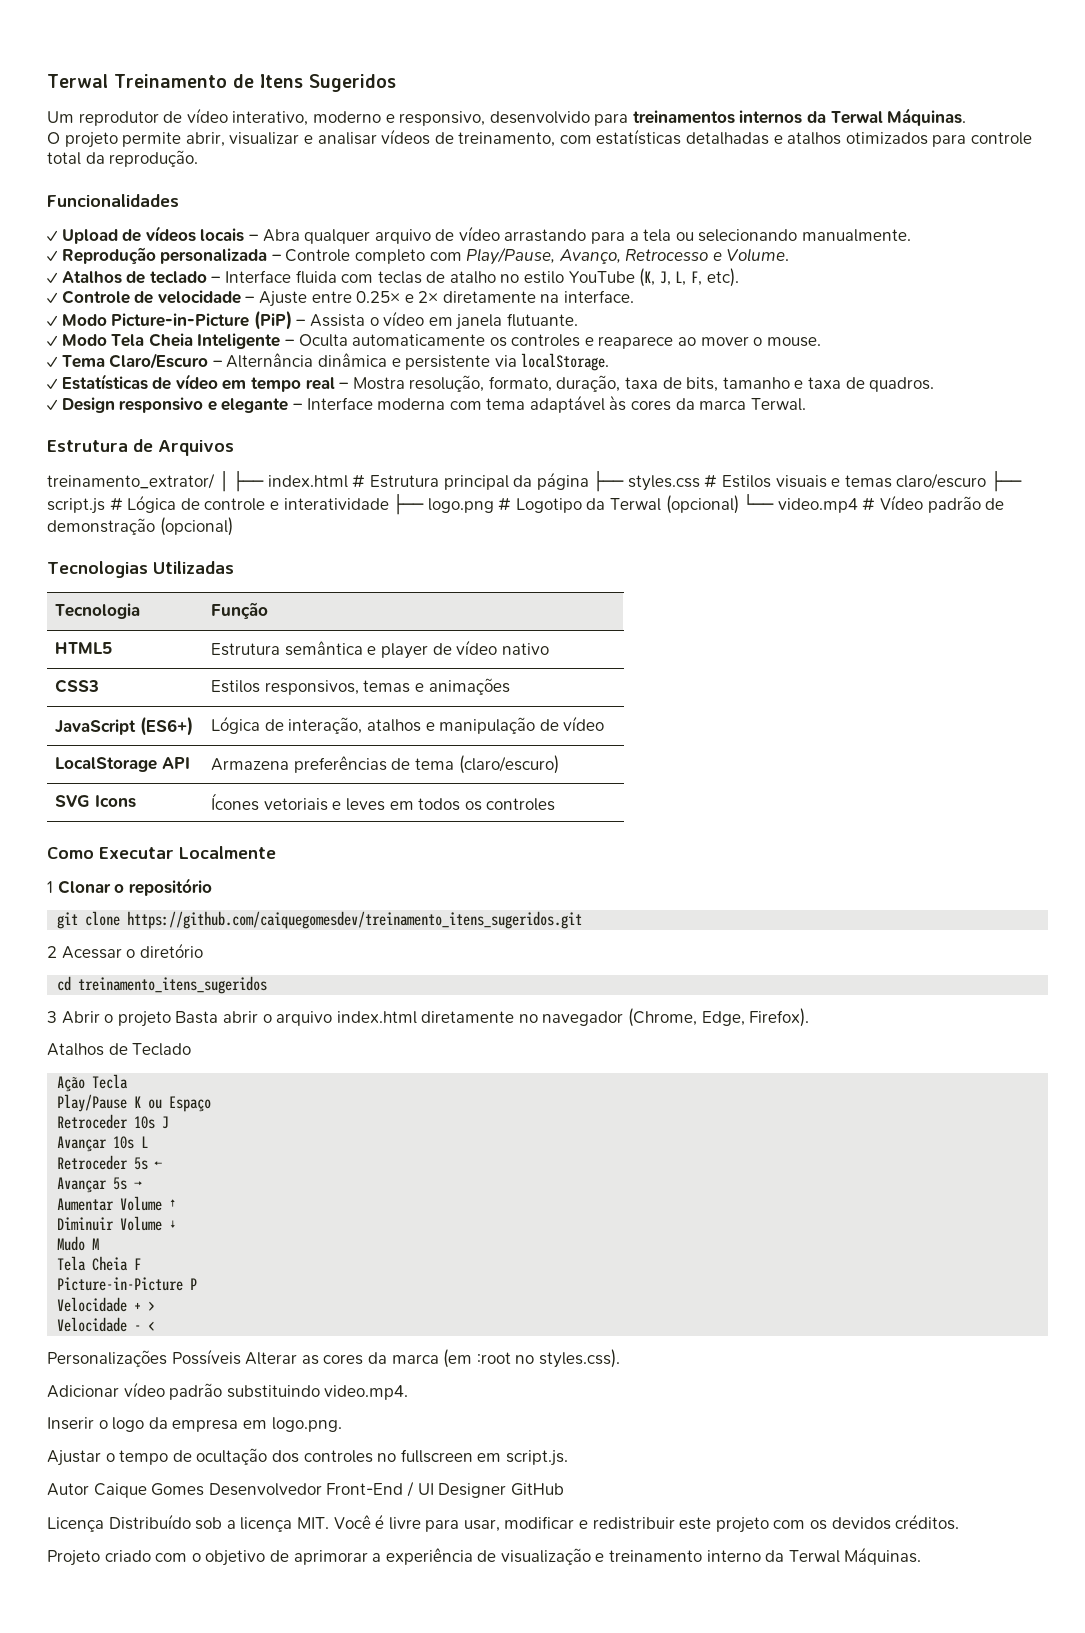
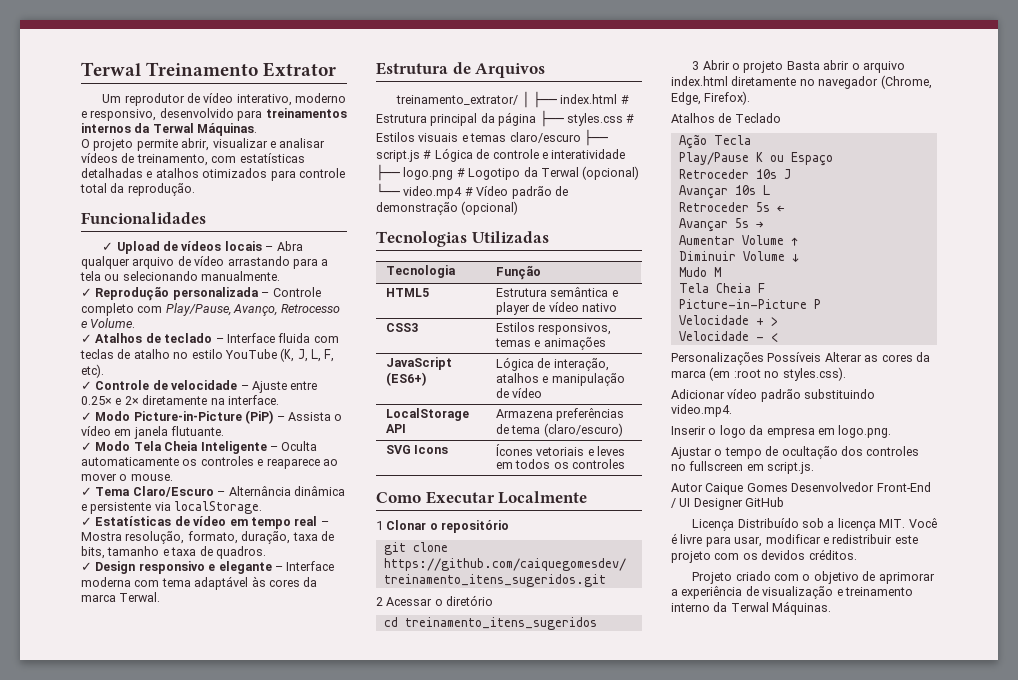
[232,74,396,92] de Itens Sugeridos -> [263,62,337,77] Extrator

